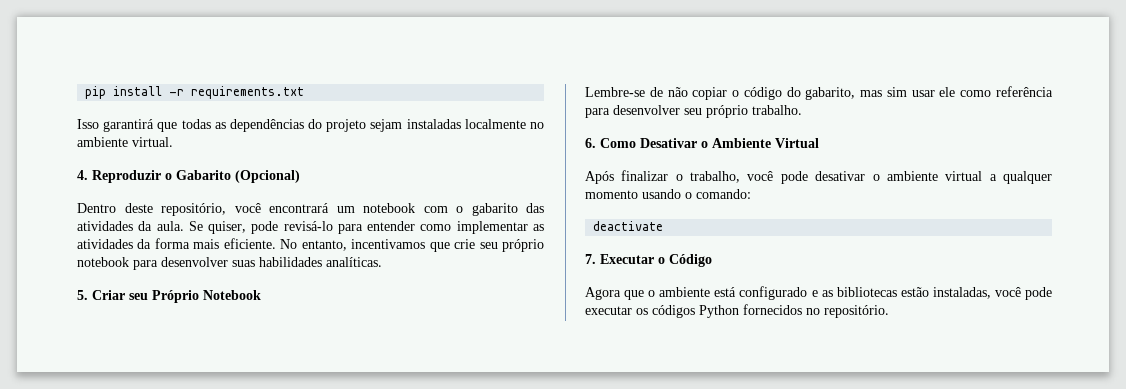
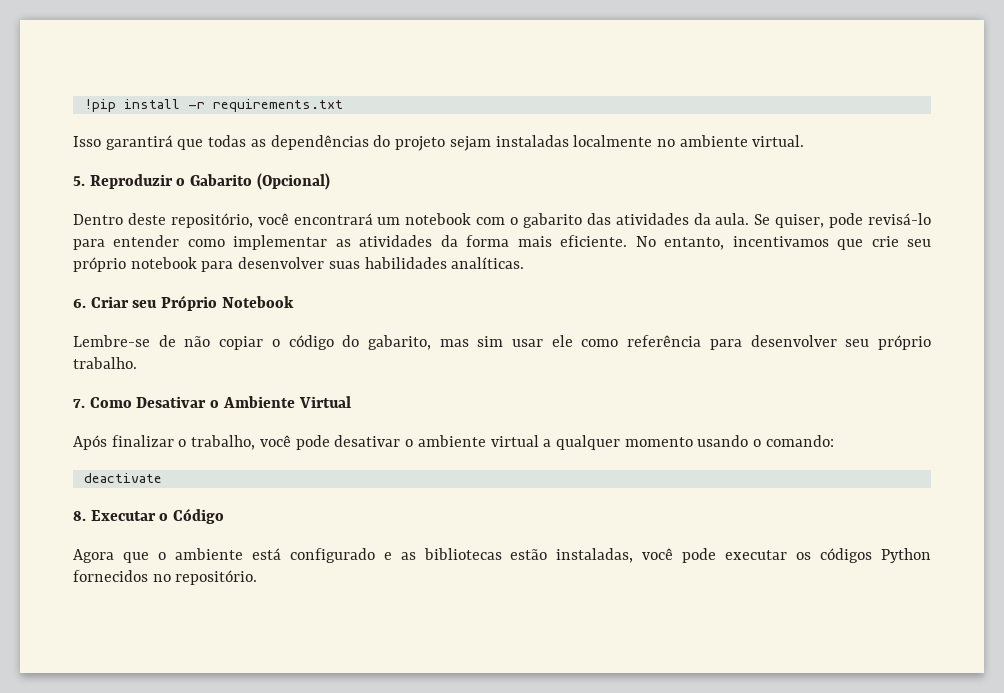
[85,86,107,99] pip -> [83,99,116,112] !pip
[77,170,88,180] 4. -> [73,176,85,186] 5.
[77,290,88,300] 5. -> [73,299,86,308] 6.
[585,138,596,148] 6. -> [73,399,85,408] 7.
[585,254,596,264] 7. -> [73,511,86,521] 8.

